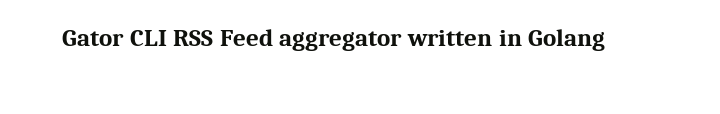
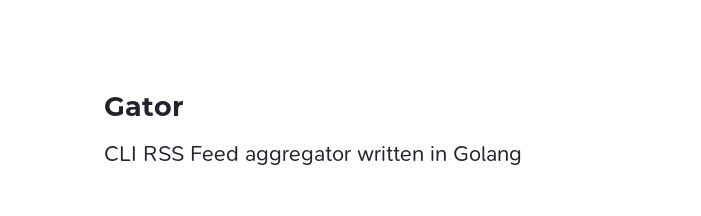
(124, 38) none -> (184, 106) //

